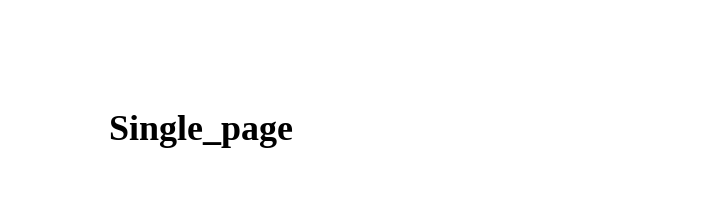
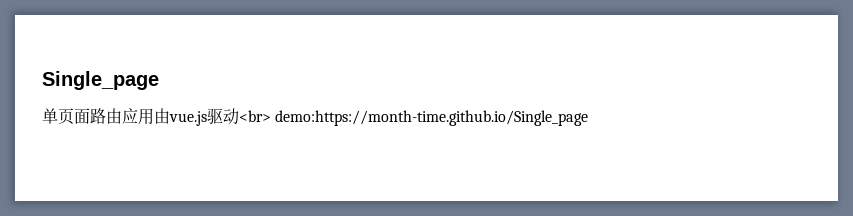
(293, 131) none -> [42,108,589,126] // 单页面路由应用由vue.js驱动<br> demo:https://month-time.github.io/Single_page

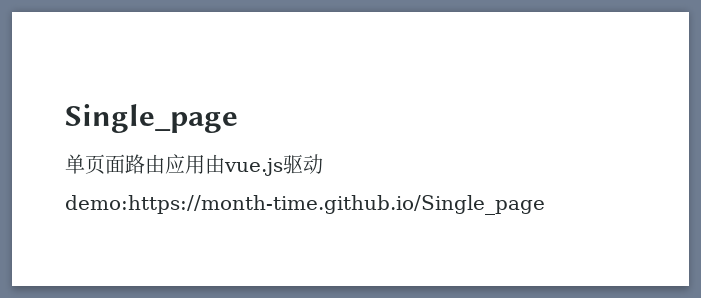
[239,110,271,122] <br> -> (323, 164) //

